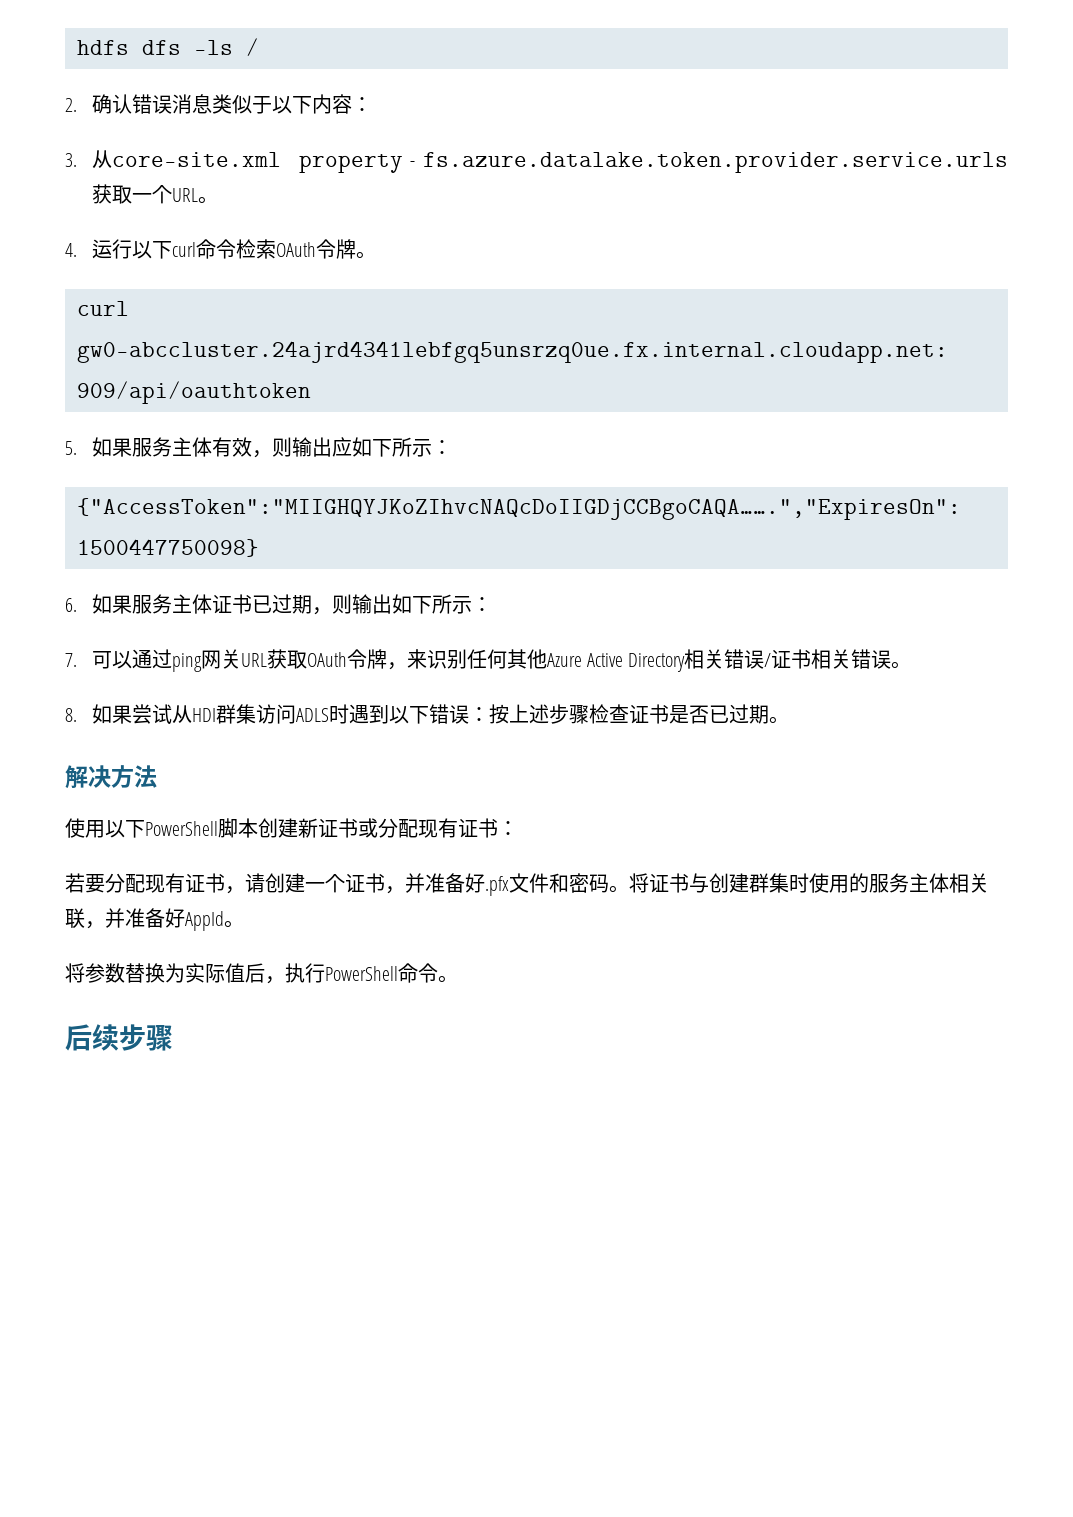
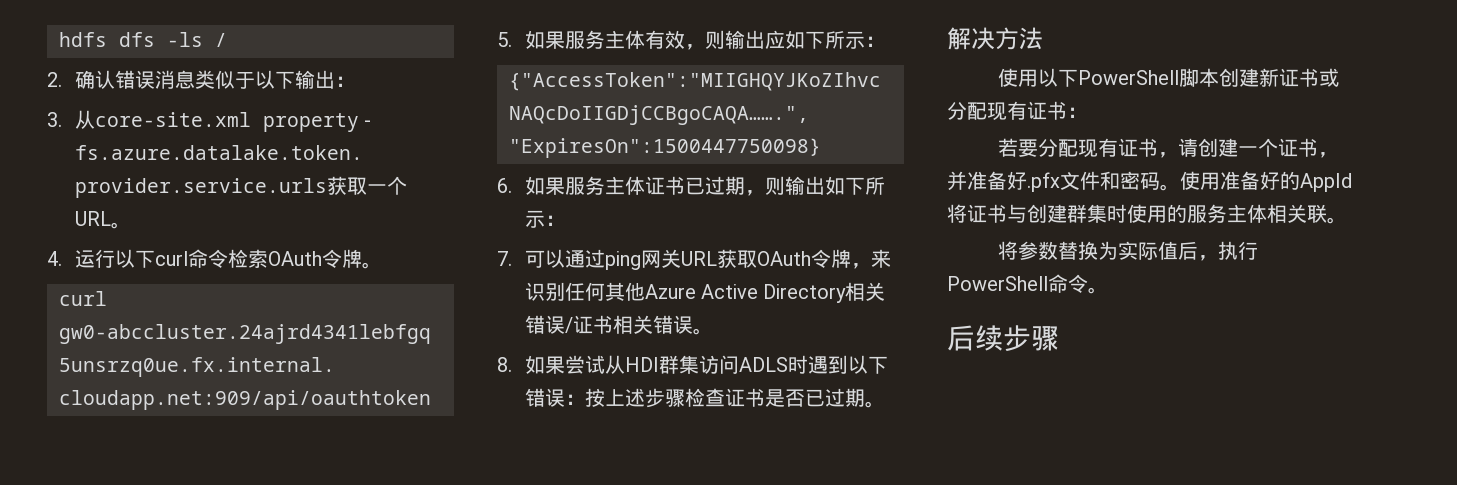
[311,94,352,114] 内容 -> [294,70,335,89] 输出
(629, 889) none -> [1180,171,1352,192] 使用准备好的AppId
[85,908,224,931] ，并准备好AppId -> (1327, 213) none

